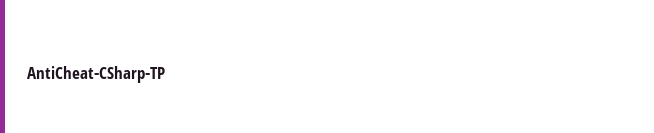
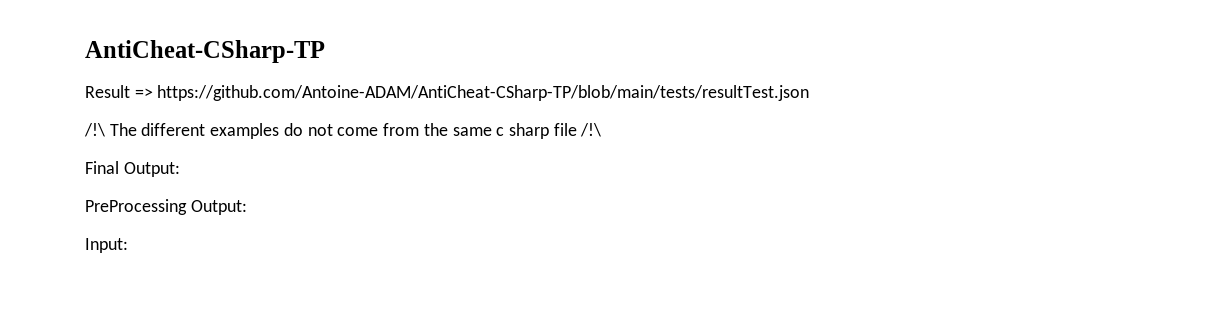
(165, 74) none -> [85,85,810,101] [84,123,602,139] [85,161,180,177] [85,199,247,215] [85,238,128,253] // Result => https://github.com/Antoine-ADAM/AntiCheat-CSharp-TP/blob/main/tests/resultTest.json // /!\ The different examples do not come from the same c sharp file /!\ // Final Output: // PreProcessing Output: // Input:

